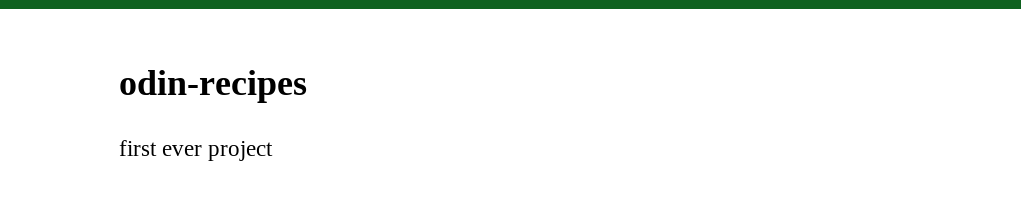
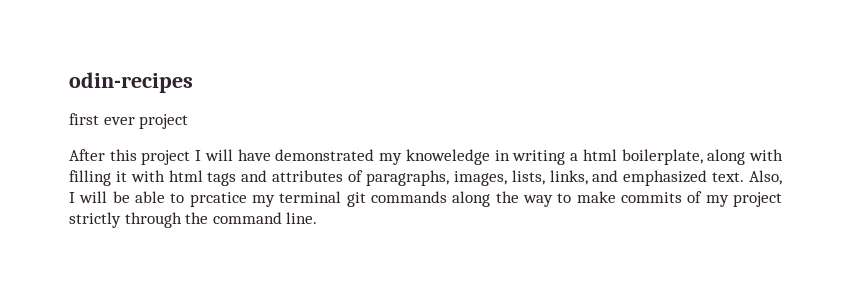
(274, 151) none -> [69,149,784,165] [69,170,783,186] [69,191,782,207] [69,212,318,228] // After this project I will have demonstrated my knoweledge in writing a html boilerplate, along with filling it with html tags and attributes of paragraphs, images, lists, links, and emphasized text. Also, I will be able to prcatice my terminal git commands along the way to make commits of my project strictly through the command line.

